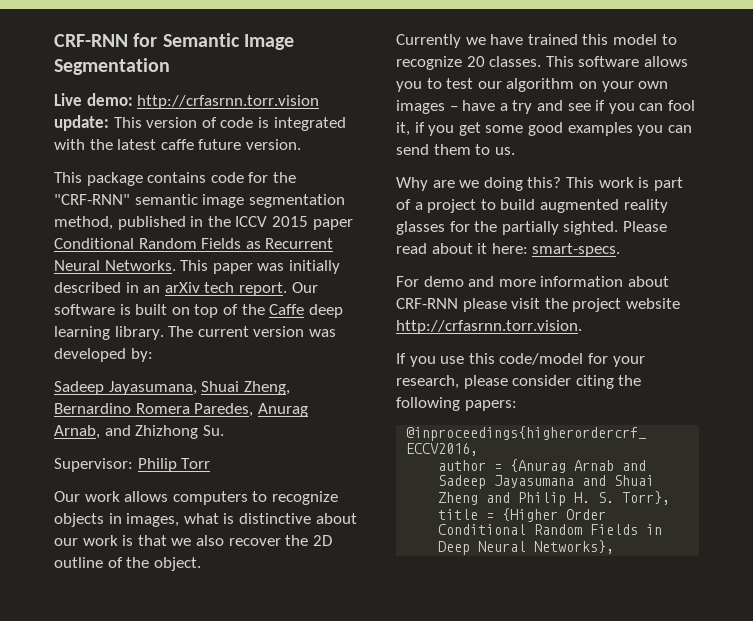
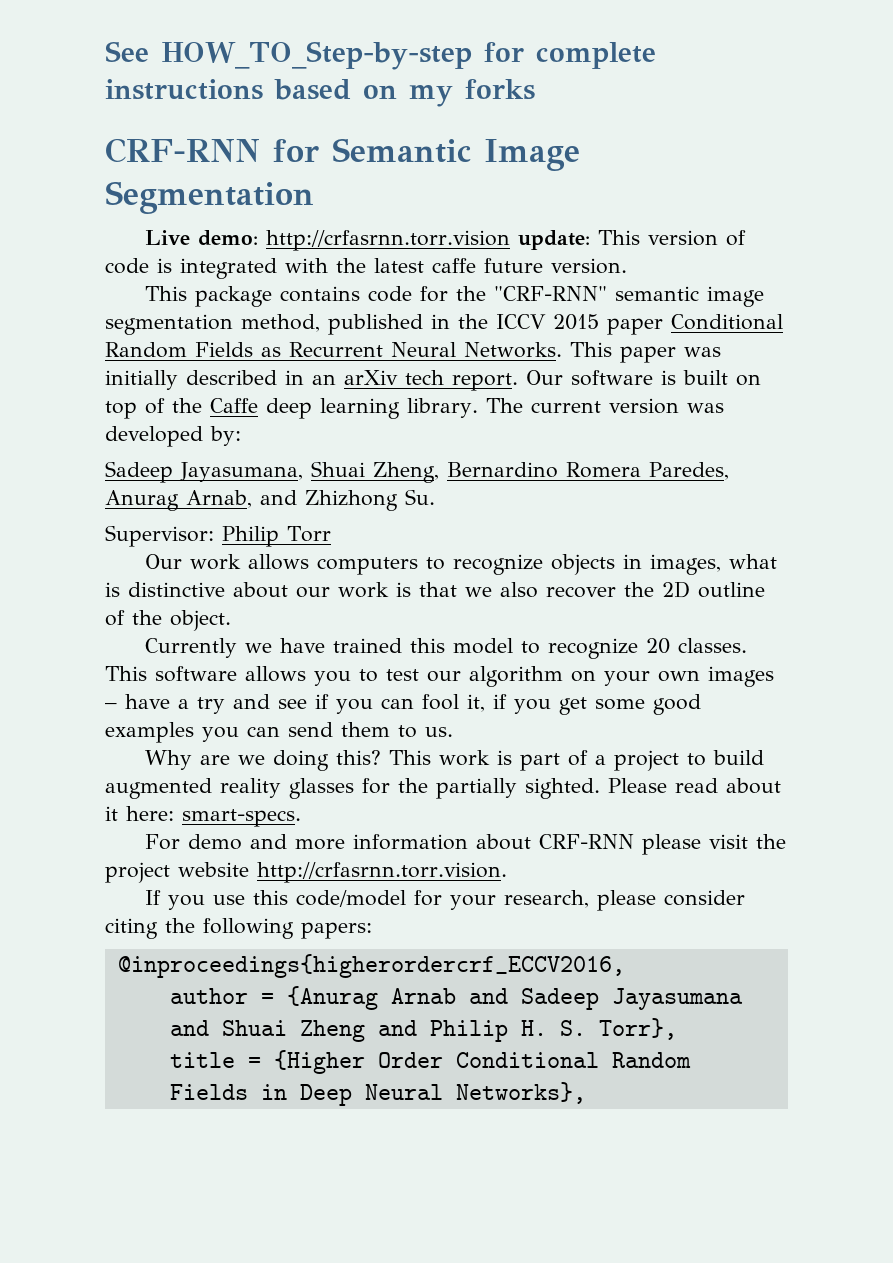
(54, 40) none -> [105,41,656,70] [105,79,535,107] See HOW_TO_Step-by-step for complete instructions based on my forks //

